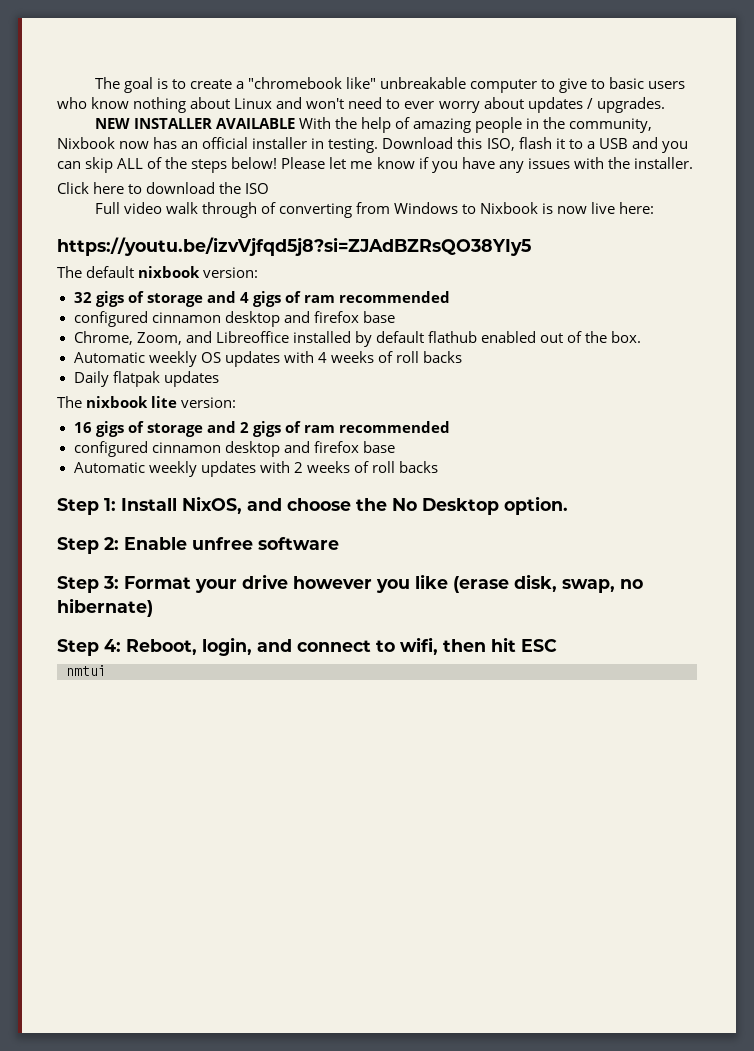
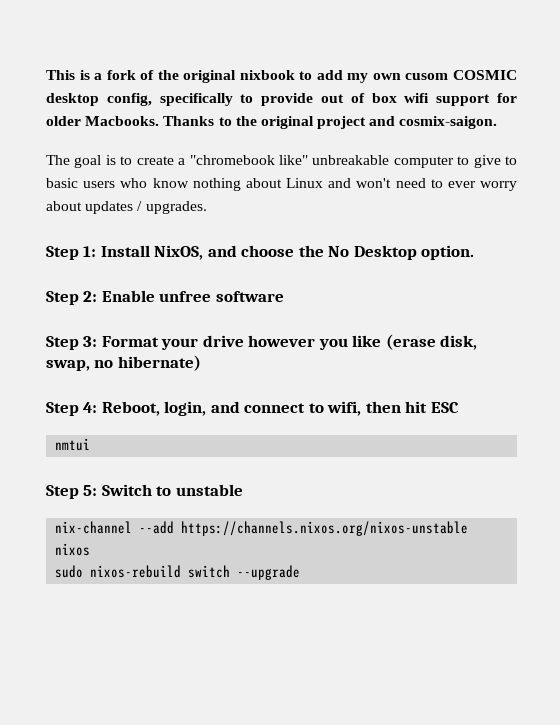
(94, 83) none -> [46,70,517,83] [46,93,518,106] [46,116,498,129] This is a fork of the original nixbook to add my own cusom COSMIC desktop config, specifically to provide out of box wifi support for older Macbooks. Thanks to the original project and cosmix-saigon. //
[94,117,653,133] [57,137,688,153] [57,157,693,173] [57,182,270,194] [94,202,655,218] [57,237,531,256] [57,266,259,278] [73,291,450,307] [73,311,395,327] [73,331,642,347] [73,351,462,367] [73,371,219,387] [57,396,237,408] [73,421,450,437] [73,441,395,457] [73,461,438,477] // NEW INSTALLER AVAILABLE With the help of amazing people in the community, Nixbook now has an official installer in testing. Download this ISO, flash it to a USB and you can skip ALL of the steps below! Please let me know if you have any issues with the installer. // Click here to download the ISO // Full video walk through of converting from Windows to Nixbook is now live here: // https://youtu.be/izvVjfqd5j8?si=ZJAdBZRsQO38YIy5 // The default nixbook version: // 32 gigs of storage and 4 gigs of ram recommended // configured cinnamon desktop and firefox base // Chrome, Zoom, and Libreoffice installed by default flathub enabled out of the box. // Automatic weekly OS updates with 4 weeks of roll backs // Daily flatpak updates // The nixbook lite version: // 16 gigs of storage and 2 gigs of ram recommended // configured cinnamon desktop and firefox base // Automatic weekly updates with 2 weeks of roll backs -> (207, 207) none
(106, 670) none -> [46,484,243,499] [55,521,469,536] [55,543,91,556] [55,565,301,580] // Step 5: Switch to unstable // nix-channel --add https://channels.nixos.org/nixos-unstable nixos // sudo nixos-rebuild switch --upgrade

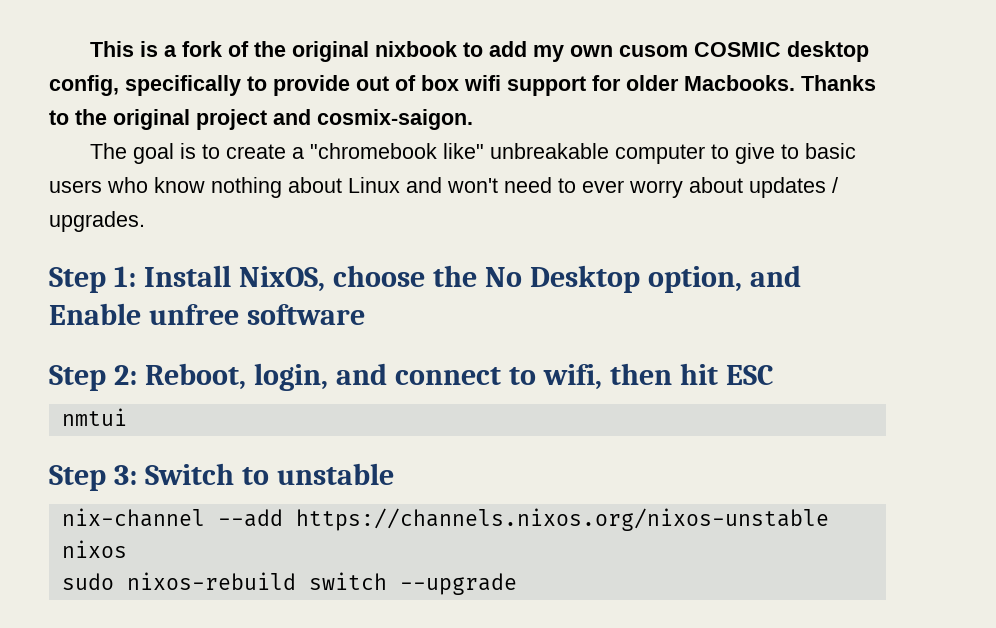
[207,245,237,257] and -> (325, 279) none
[421,245,475,260] [46,291,98,305] option. // Step 2: -> [647,265,801,293] option, and
[83,334,478,350] [46,355,201,371] [46,402,98,416] 3: Format your drive however you like (erase disk, swap, no hibernate) // Step 4: -> [113,365,137,385] 2:
[83,485,98,496] 5: -> [113,465,137,485] 3:

